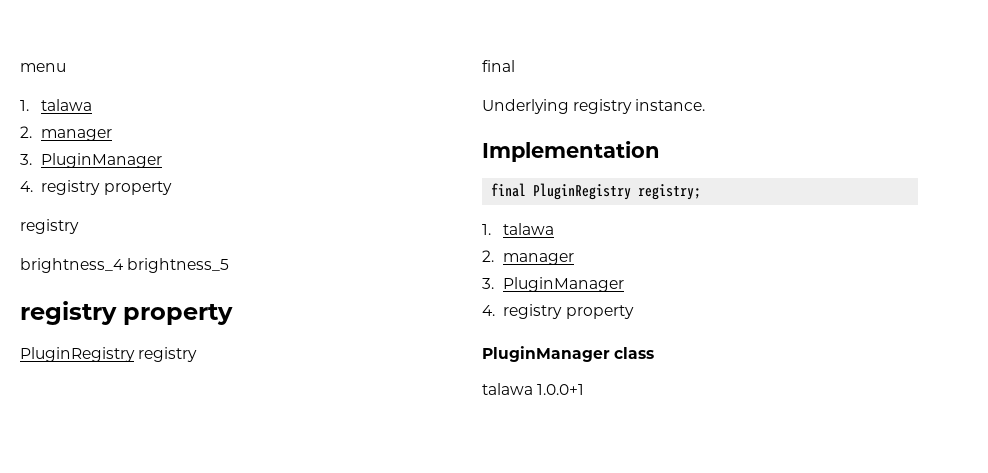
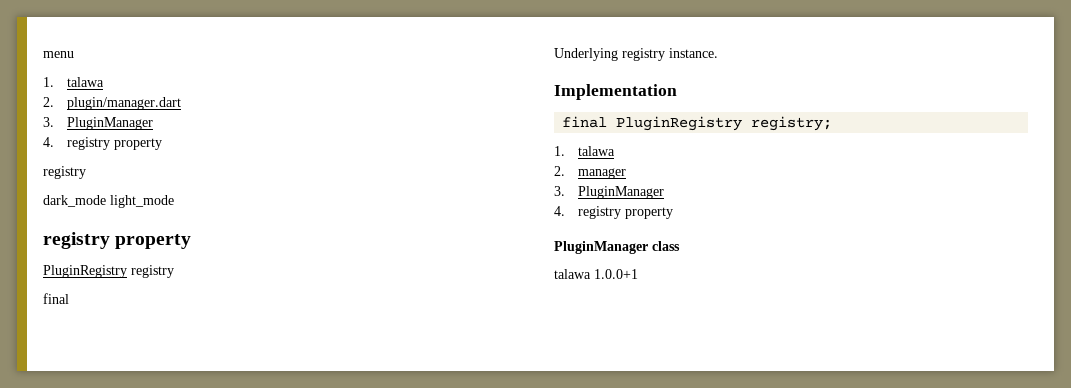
[41,129,113,141] manager -> [67,97,182,110] plugin/manager.dart
[20,258,230,273] brightness_4 brightness_5 -> [43,195,174,208] dark_mode light_mode

